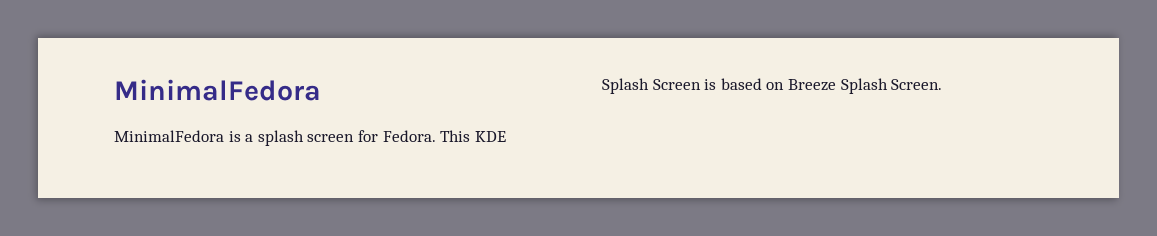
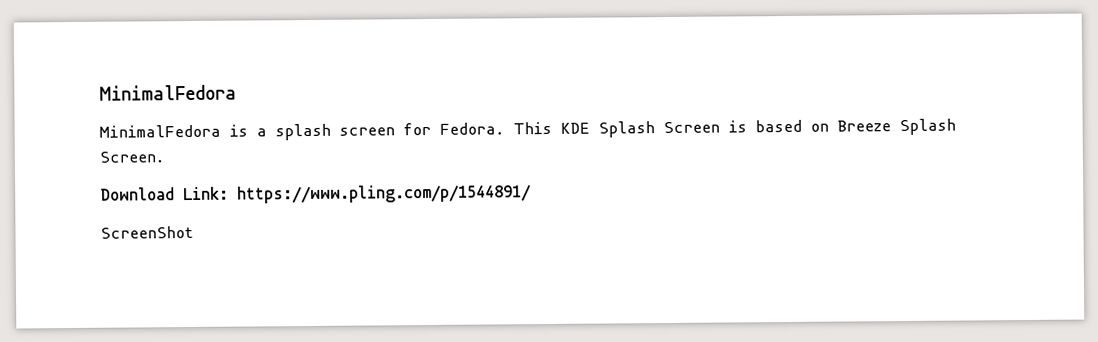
(943, 84) none -> [100,184,531,204] [100,225,194,239] // Download Link: https://www.pling.com/p/1544891/ // ScreenShot

